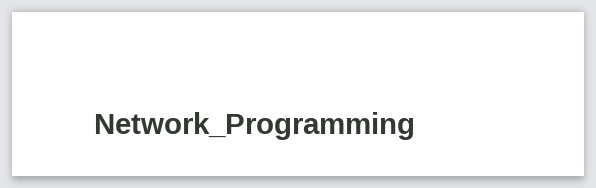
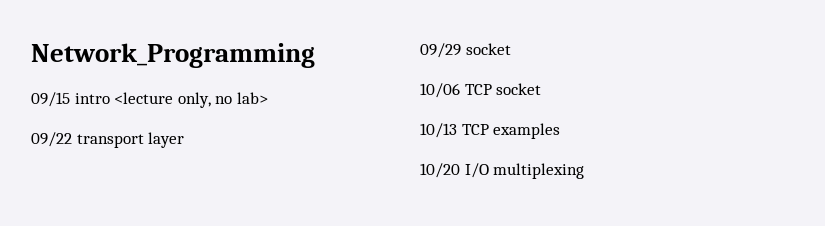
(415, 126) none -> [31,92,268,108] [31,132,185,148] [420,43,511,58] [420,83,542,98] [420,123,561,139] [420,163,585,179] // 09/15 intro <lecture only, no lab> // 09/22 transport layer // 09/29 socket // 10/06 TCP socket // 10/13 TCP examples // 10/20 I/O multiplexing

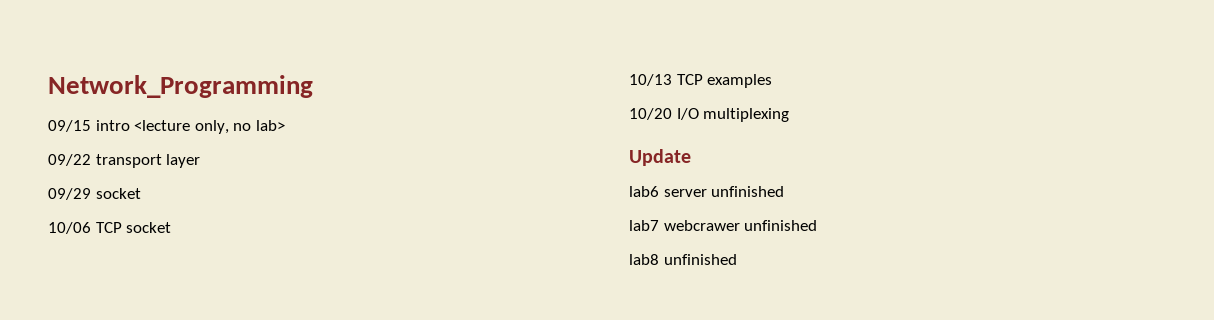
(585, 171) none -> [629,149,691,166] [629,186,785,197] [629,220,818,231] [629,254,737,265] // Update // lab6 server unfinished // lab7 webcrawer unfinished // lab8 unfinished

